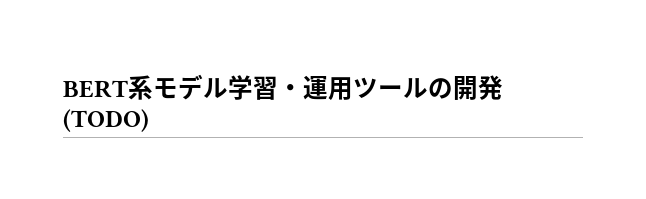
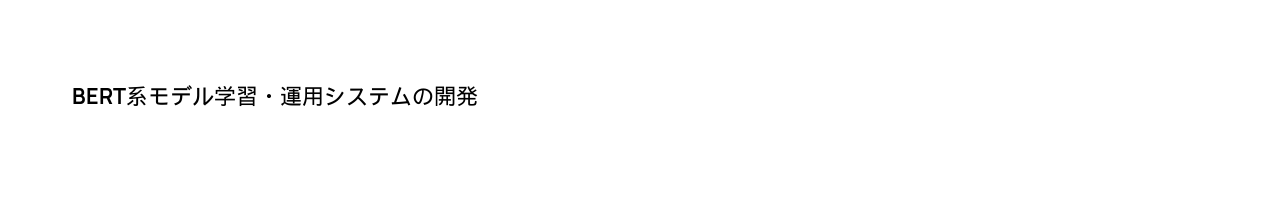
[353,75,503,100] [63,109,149,132] ツールの開発(TODO) -> [324,86,478,107] システムの開発

